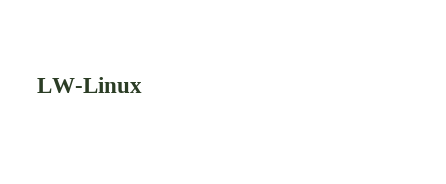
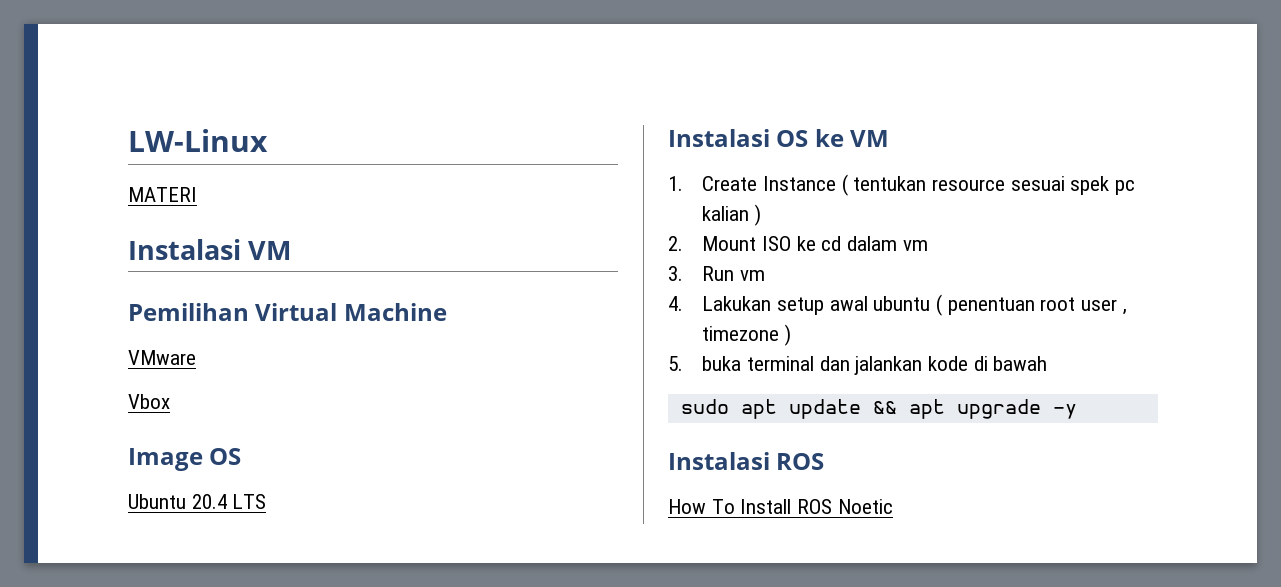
(142, 85) none -> [128,187,197,202] [128,239,292,260] [128,303,447,321] [128,350,196,365] [128,394,170,409] [128,448,242,471] [128,494,267,509] [668,129,890,147] [668,174,1135,196] [702,204,761,226] [668,236,928,251] [668,266,765,281] [668,294,1127,316] [702,324,791,346] [668,356,1048,375] [680,399,1077,419] [668,452,825,470] [668,499,893,514] // MATERI // Instalasi VM // Pemilihan Virtual Machine // VMware // Vbox // Image OS // Ubuntu 20.4 LTS // Instalasi OS ke VM // 1. Create Instance ( tentukan resource sesuai spek pc kalian ) // 2. Mount ISO ke cd dalam vm // 3. Run vm // 4. Lakukan setup awal ubuntu ( penentuan root user , timezone ) // 5. buka terminal dan jalankan kode di bawah // sudo apt update && apt upgrade -y // Instalasi ROS // How To Install ROS Noetic

